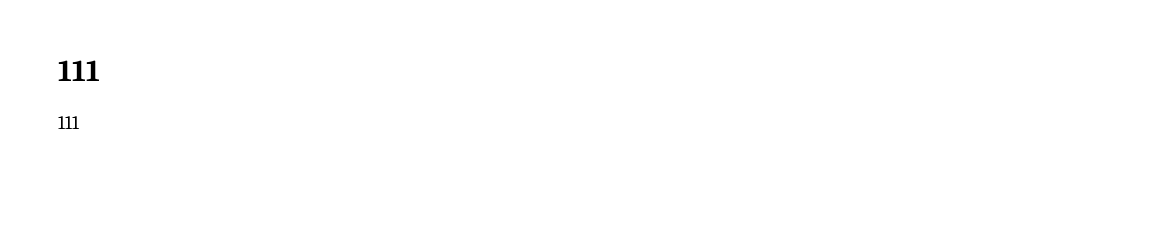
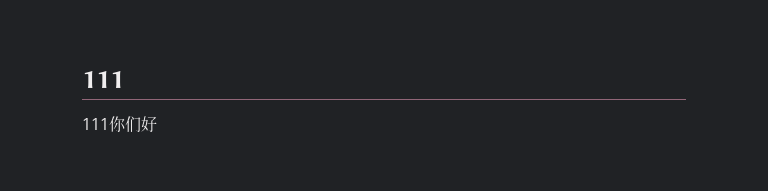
(80, 122) none -> [109,116,157,133] 你们好

